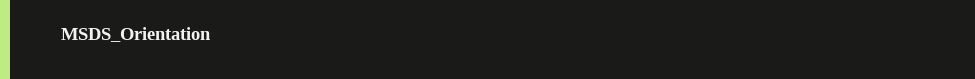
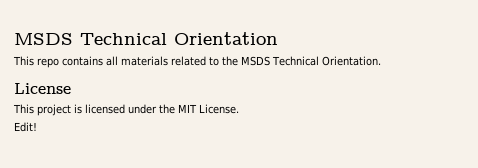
[61,27,211,42] MSDS_Orientation -> [14,32,278,45] [13,56,381,68] [14,83,71,94] [13,104,239,116] [14,122,37,132] MSDS Technical Orientation // This repo contains all materials related to the MSDS Technical Orientation. // License // This project is licensed under the MIT License. // Edit!

